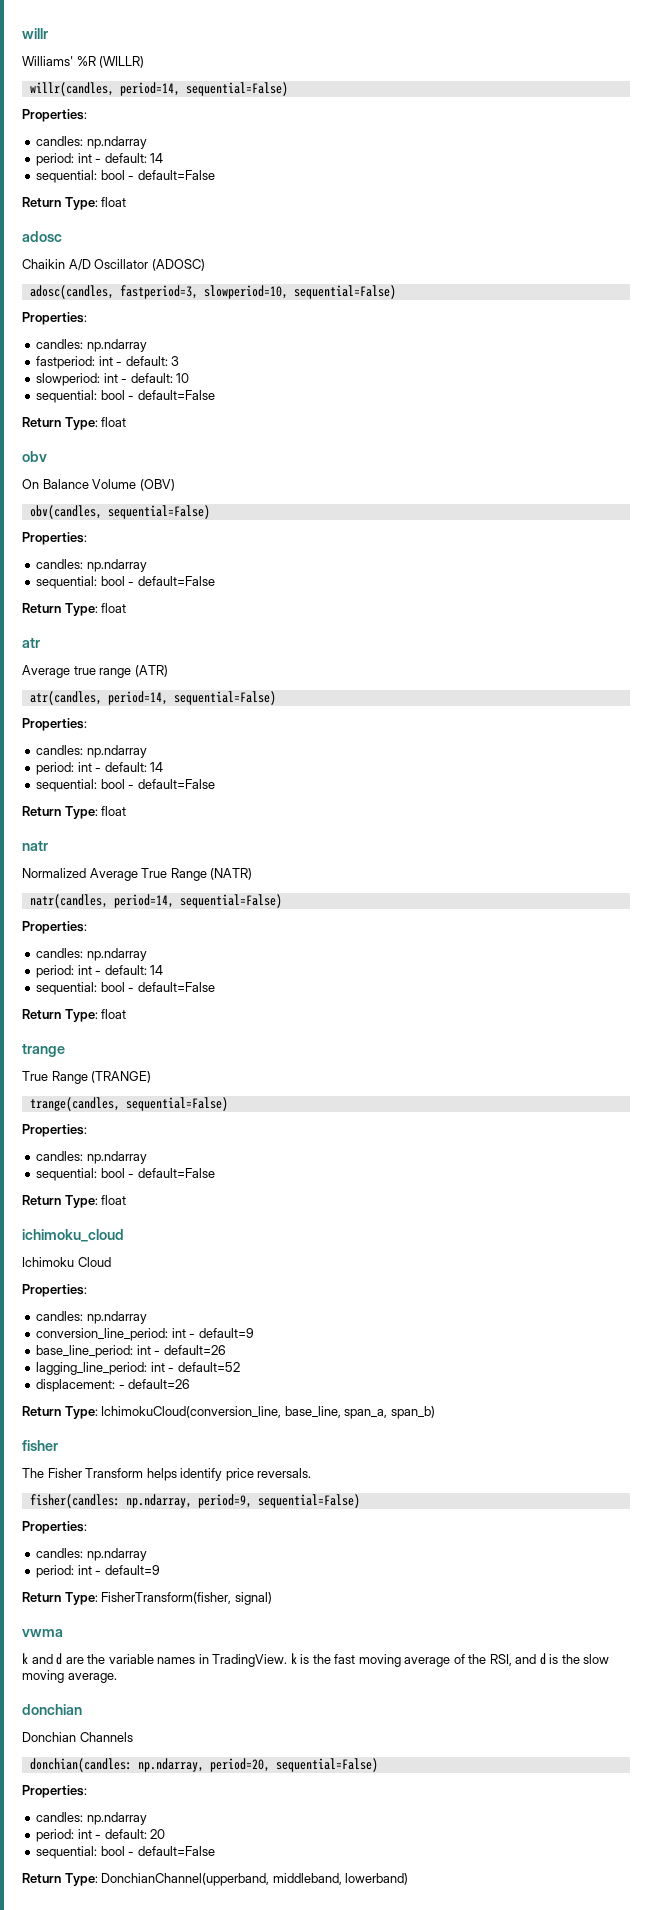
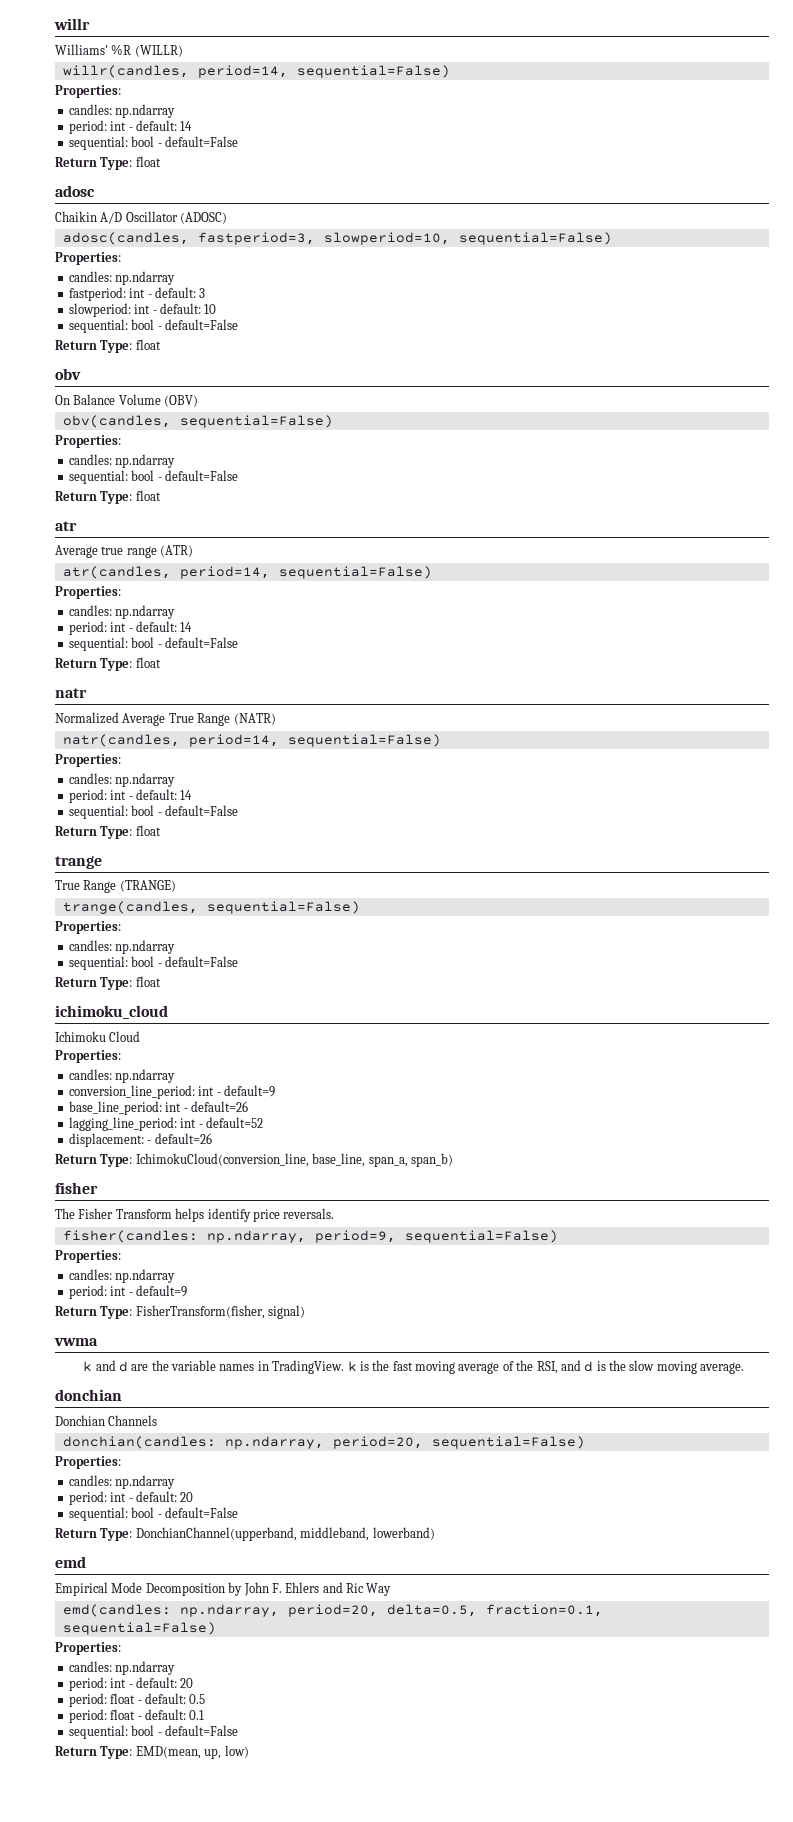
(409, 1879) none -> [55,1556,86,1568] [55,1582,392,1596] [62,1604,603,1617] [62,1622,216,1635] [55,1642,121,1655] [68,1661,176,1675] [68,1677,194,1691] [68,1693,206,1707] [68,1709,205,1723] [68,1725,238,1739] [55,1745,249,1759] // emd // Empirical Mode Decomposition by John F. Ehlers and Ric Way // emd(candles: np.ndarray, period=20, delta=0.5, fraction=0.1, sequential=False) // Properties: // candles: np.ndarray // period: int - default: 20 // period: float - default: 0.5 // period: float - default: 0.1 // sequential: bool - default=False // Return Type: EMD(mean, up, low)

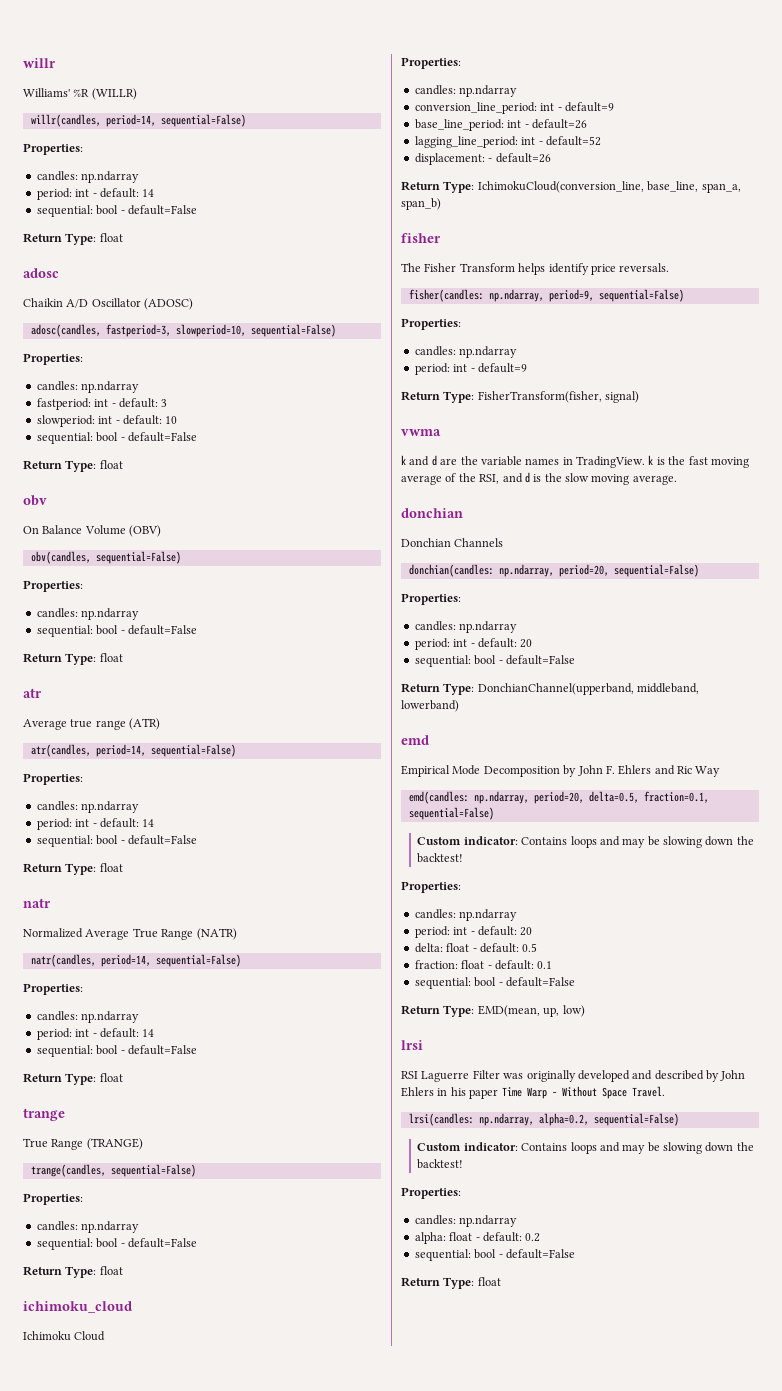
[55,1642,121,1655] [68,1661,176,1675] [68,1677,194,1691] [68,1693,107,1707] // Properties: // candles: np.ndarray // period: int - default: 20 // period: -> [417,836,754,848] [417,853,464,863] [401,881,461,893] [414,909,518,921] [414,926,533,938] [414,943,443,953] // Custom indicator: Contains loops and may be slowing down the backtest! // Properties: // candles: np.ndarray // period: int - default: 20 // delta:
[68,1709,107,1723] period: -> [414,960,458,969] fraction:
(249, 1751) none -> [401,1040,423,1050] [401,1070,746,1082] [401,1086,665,1099] [408,1113,679,1126] [417,1142,754,1154] [417,1159,464,1169] [401,1187,461,1199] [414,1215,518,1227] [414,1232,541,1244] [414,1249,575,1261] [401,1277,501,1289] // lrsi // RSI Laguerre Filter was originally developed and described by John Ehlers in his paper Time Warp – Without Space Travel. // lrsi(candles: np.ndarray, alpha=0.2, sequential=False) // Custom indicator: Contains loops and may be slowing down the backtest! // Properties: // candles: np.ndarray // alpha: float - default: 0.2 // sequential: bool - default=False // Return Type: float

